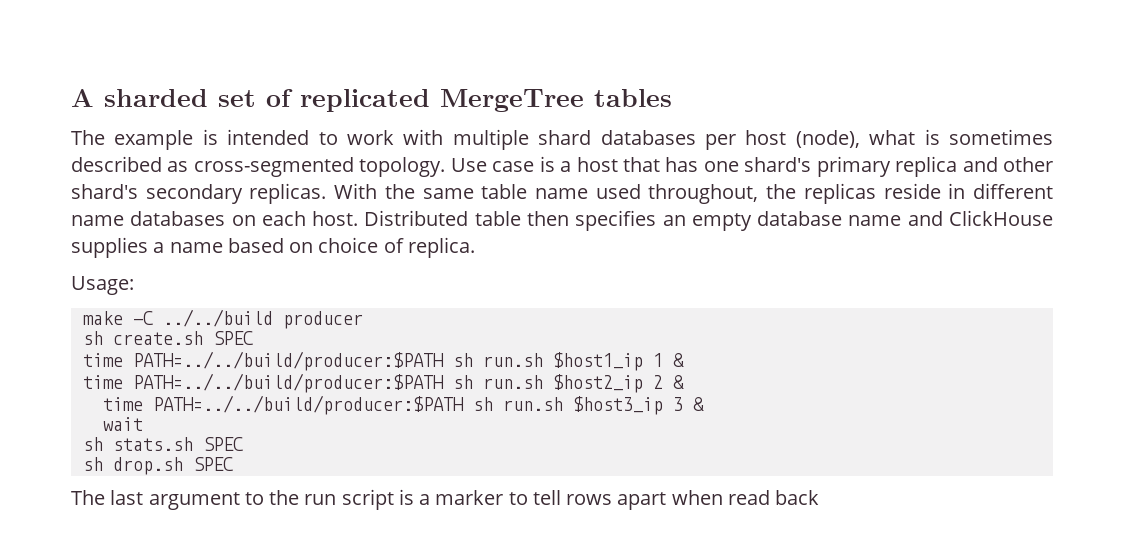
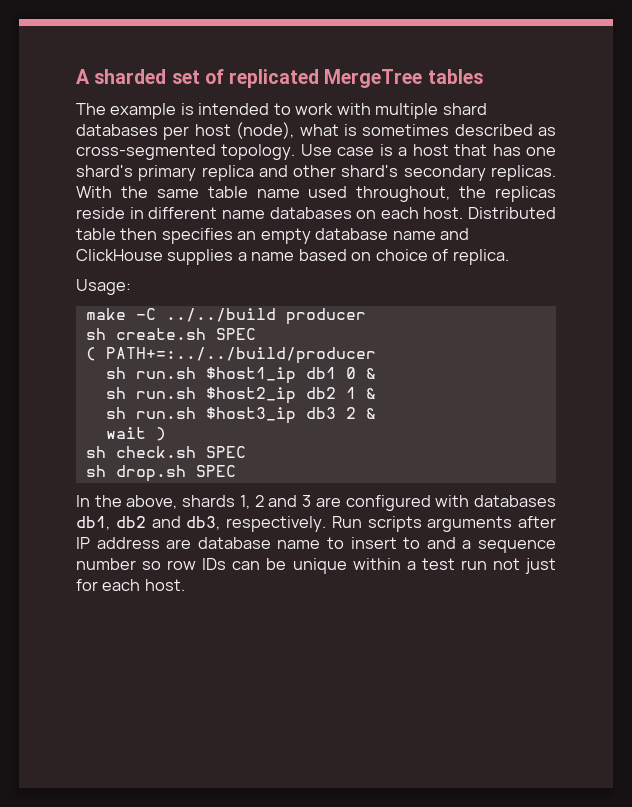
[82,351,444,371] time PATH=../../build/producer:$PATH -> [85,347,376,364] ( PATH+=:../../build/producer //
[652,353,684,367] [82,373,684,393] [102,395,683,415] 1 & // time PATH=../../build/producer:$PATH sh run.sh $host2_ip 2 & // time PATH=../../build/producer:$PATH sh run.sh $host3_ip 3 -> [305,367,376,379] [105,387,376,404] [105,407,356,424] db1 0 & // sh run.sh $host2_ip db2 1 & // sh run.sh $host3_ip db3 2
[82,437,193,451] // sh stats.sh -> [155,427,166,441] [85,446,196,458] ) // sh check.sh
[71,489,820,510] The last argument to the run script is a marker to tell rows apart when read back -> [76,495,556,511] [76,516,556,532] [76,537,557,553] [76,558,556,574] [76,579,185,591] In the above, shards 1, 2 and 3 are configured with databases db1, db2 and db3, respectively. Run scripts arguments after IP address are database name to insert to and a sequence number so row IDs can be unique within a test run not just for each host.

